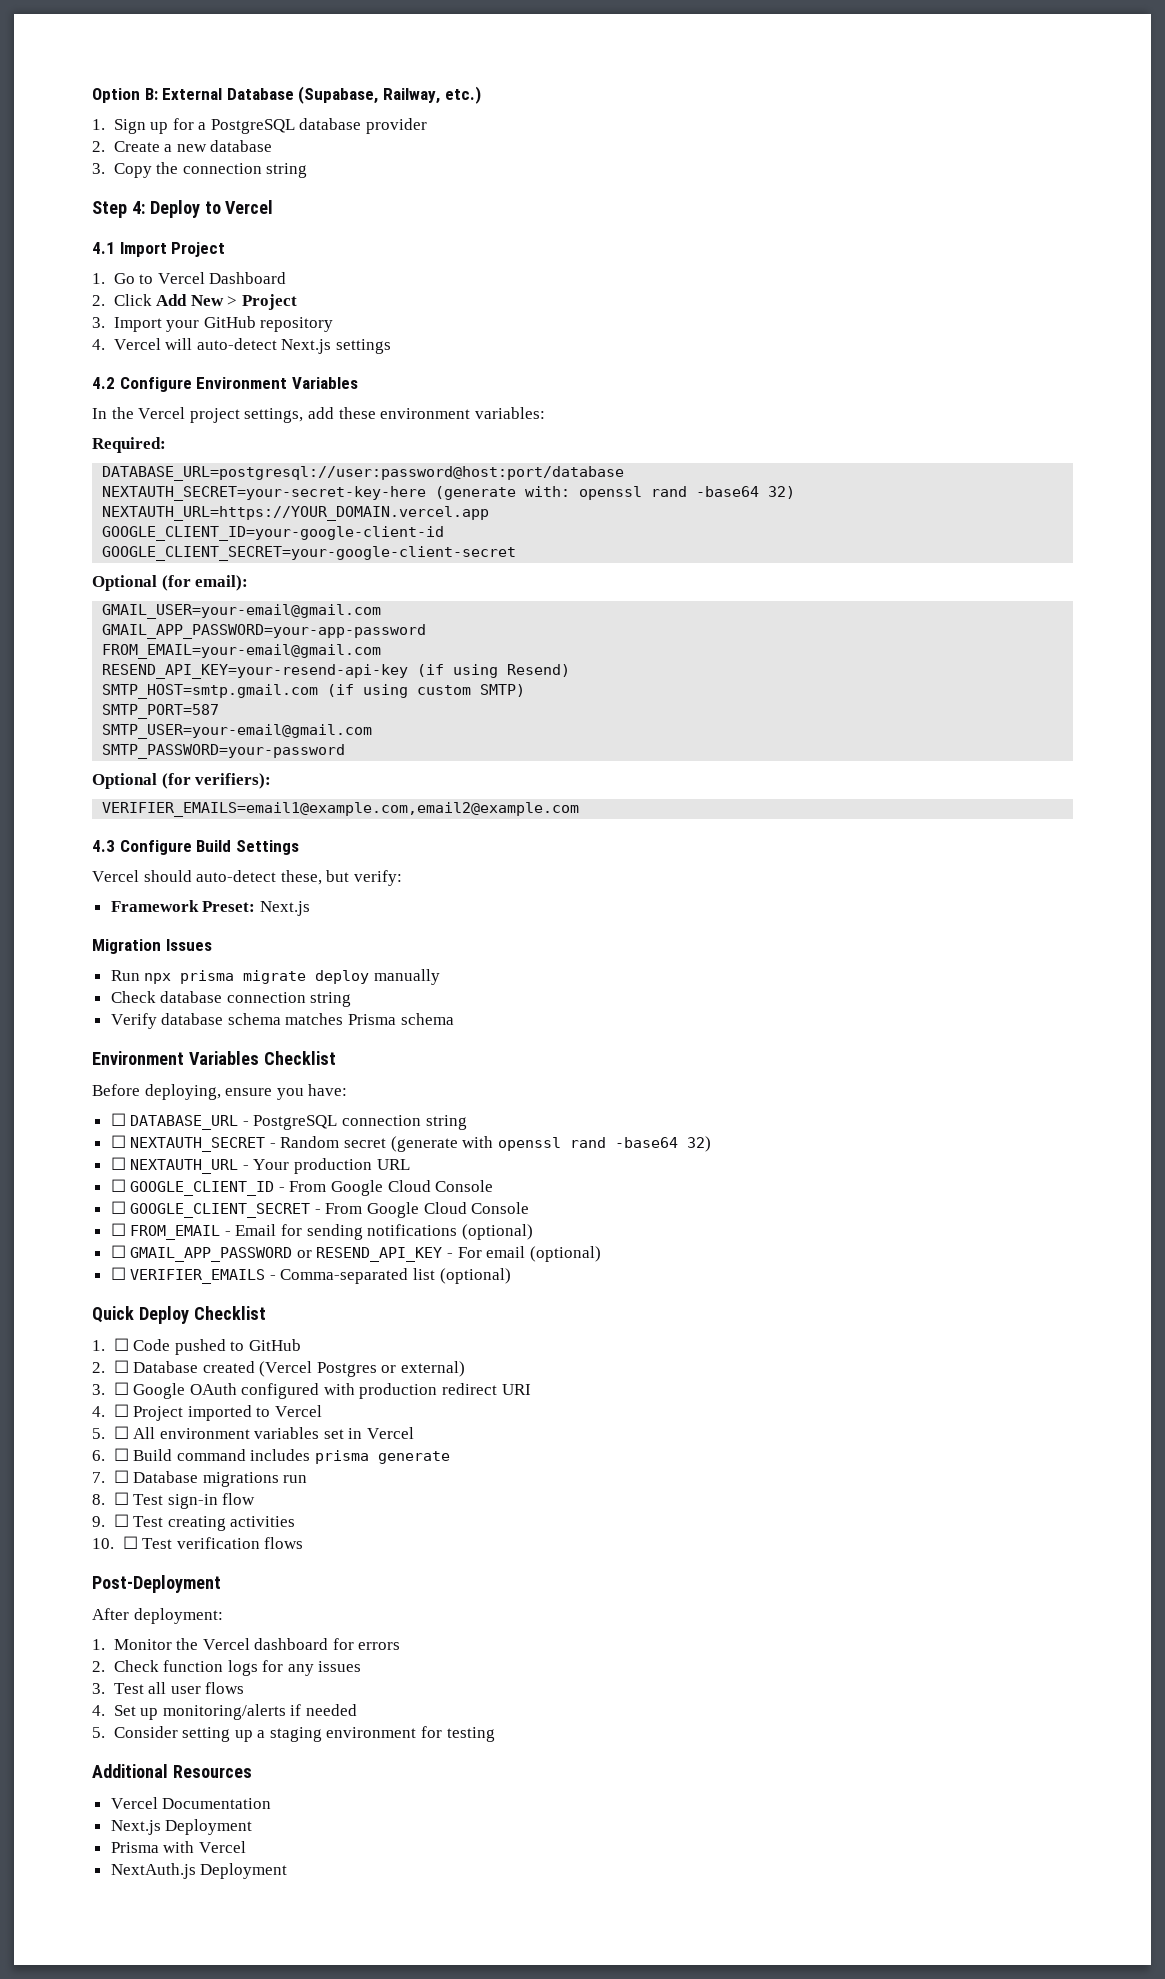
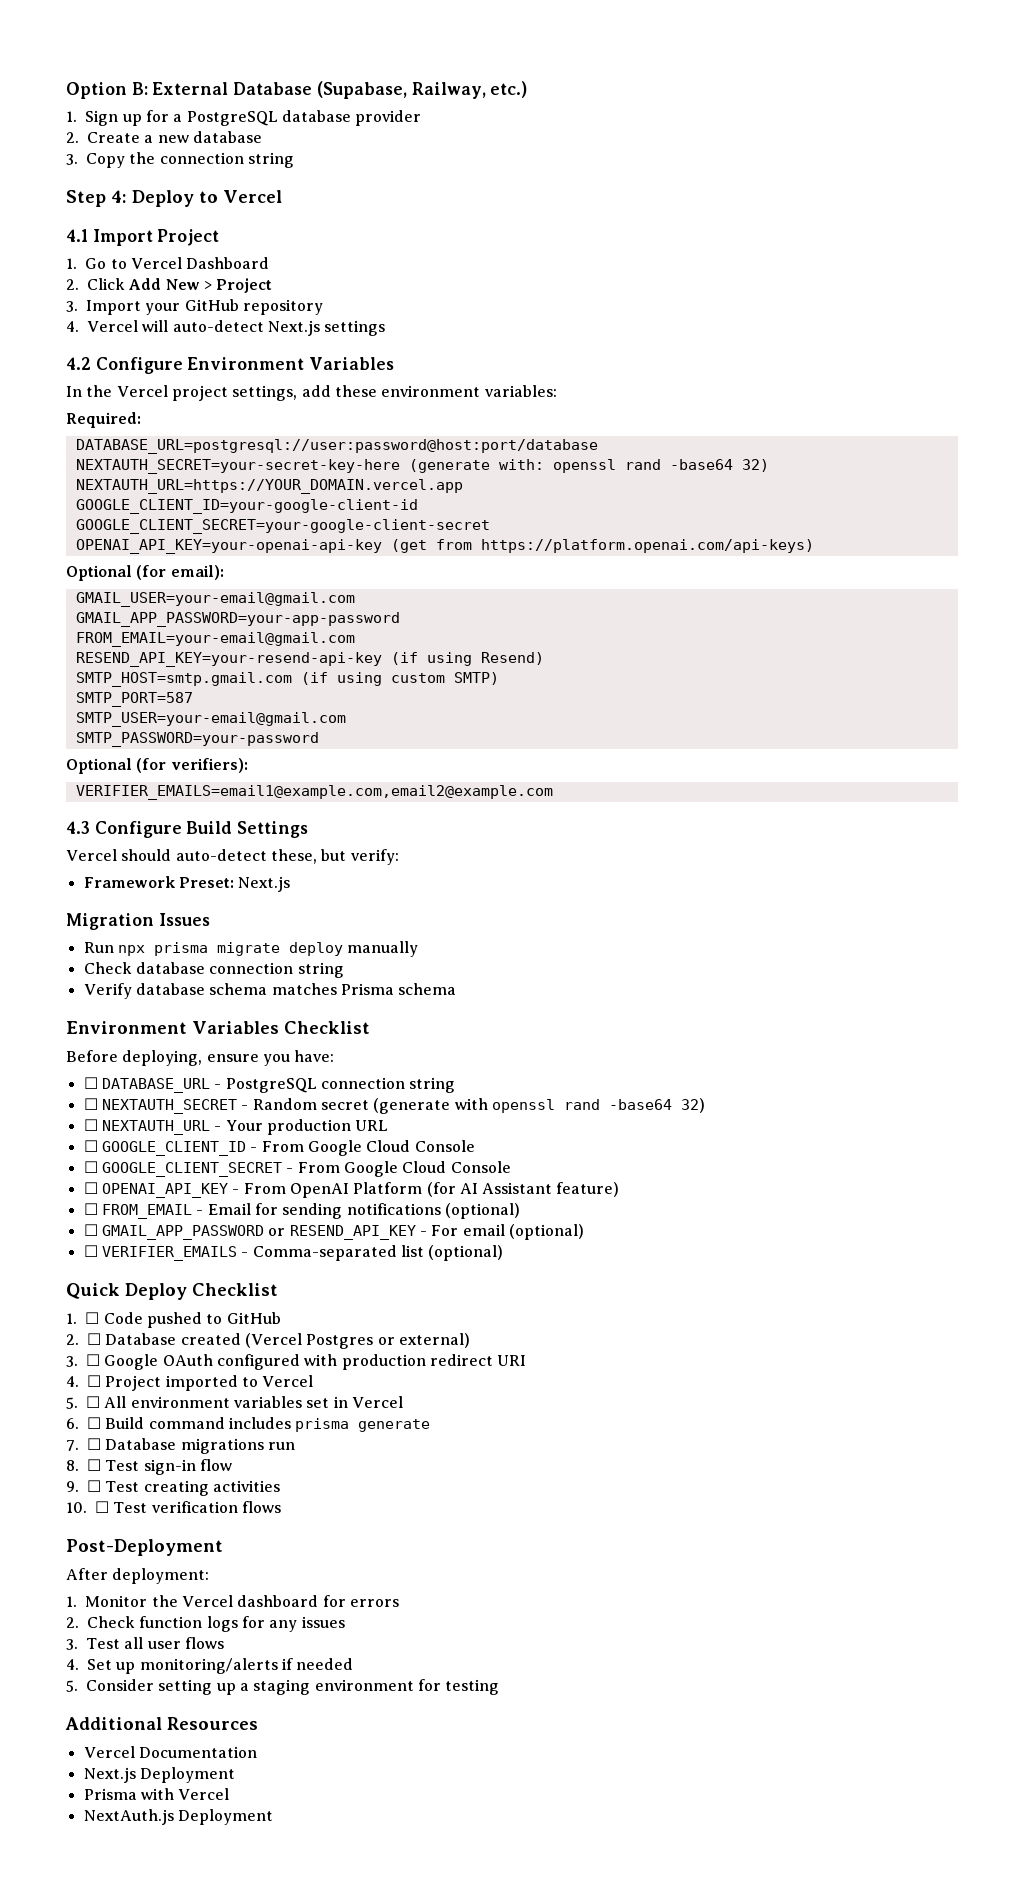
(517, 553) none -> [75,539,814,554] // OPENAI_API_KEY=your-openai-api-key (get from https://platform.openai.com/api-keys)
(530, 1208) none -> [83,1182,620,1198] // ☐ OPENAI_API_KEY - From OpenAI Platform (for AI Assistant feature)

